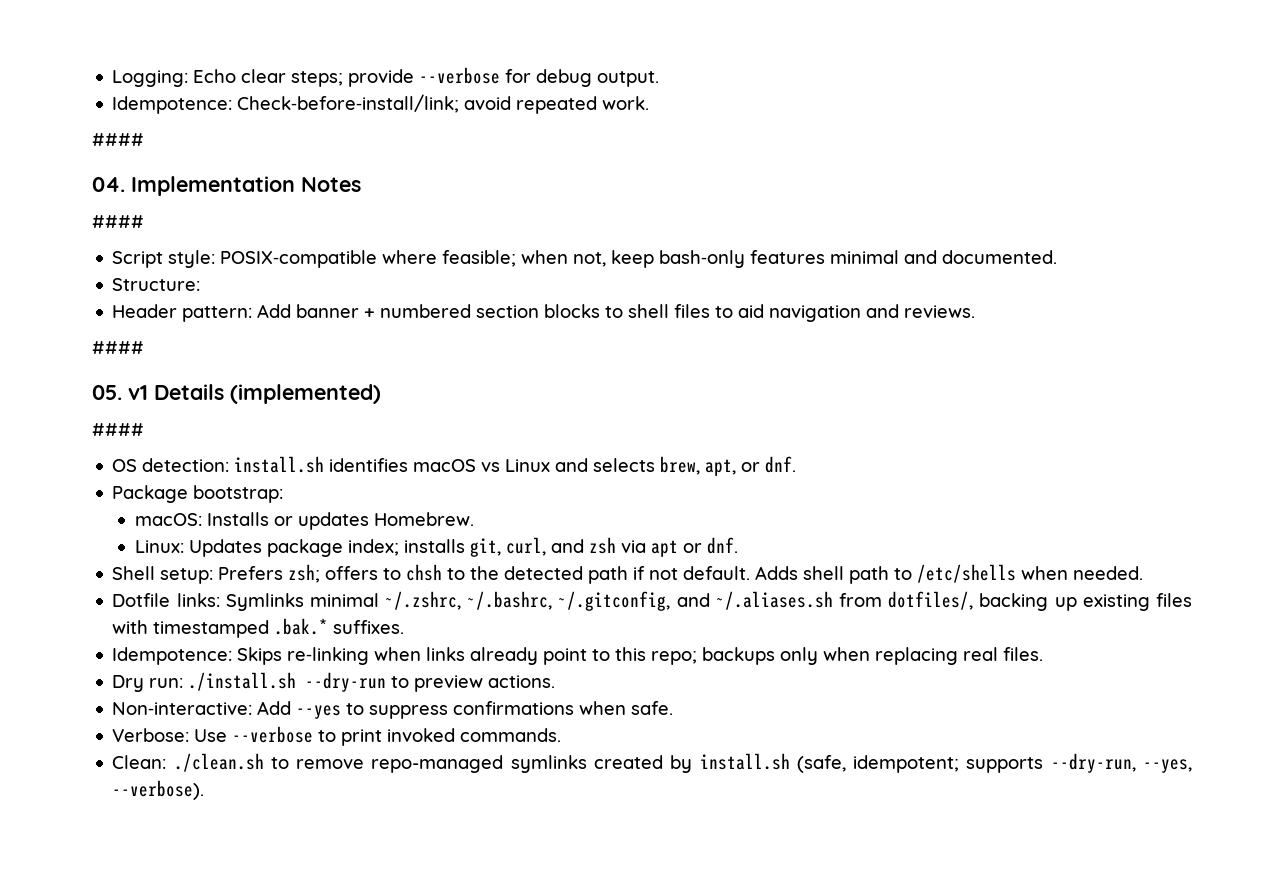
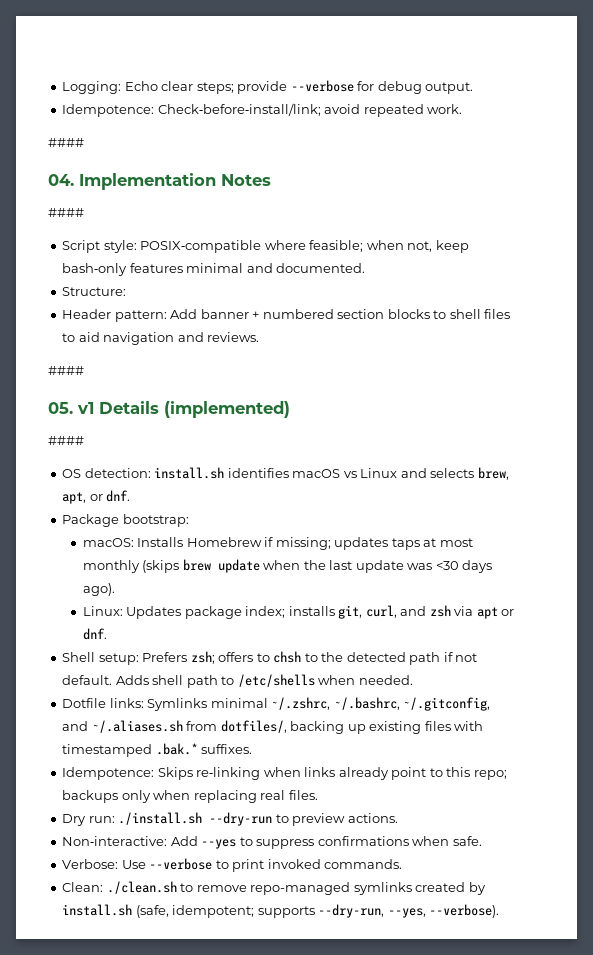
[273,512,474,530] or updates Homebrew. -> [186,537,473,550] [82,559,493,573] [82,583,115,596] Homebrew if missing; updates taps at most monthly (skips brew update when the last update was <30 days ago).

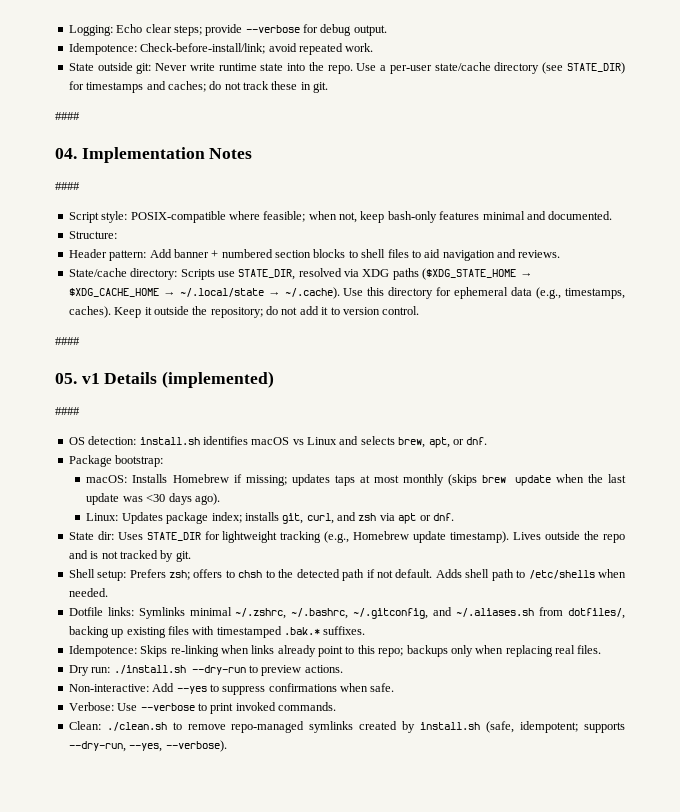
(463, 109) none -> [68,62,625,74] [68,81,329,93] // State outside git: Never write runtime state into the repo. Use a per-user state/cache directory (see STATE_DIR) for timestamps and caches; do not track these in git.
(260, 337) none -> [68,268,533,280] [68,287,625,299] [68,306,420,318] // State/cache directory: Scripts use STATE_DIR, resolved via XDG paths ($XDG_STATE_HOME → $XDG_CACHE_HOME → ~/.local/state → ~/.cache). Use this directory for ephemeral data (e.g., timestamps, caches). Keep it outside the repository; do not add it to version control.
(107, 634) none -> [68,531,625,543] [68,550,191,562] // State dir: Uses STATE_DIR for lightweight tracking (e.g., Homebrew update timestamp). Lives outside the repo and is not tracked by git.

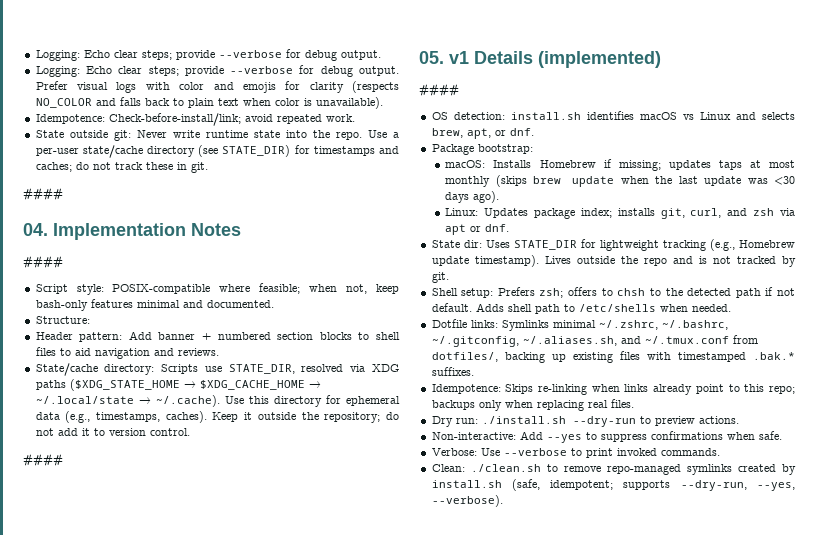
[68,24,387,36] Logging: Echo clear steps; provide --verbose for debug output. -> [35,49,381,61] [35,65,399,77] [35,81,399,93] [35,97,383,109] Logging: Echo clear steps; provide --verbose for debug output. // Logging: Echo clear steps; provide --verbose for debug output. Prefer visual logs with color and emojis for clarity (respects NO_COLOR and falls back to plain text when color is unavailable).
[433,607,535,617] and ~/.aliases.sh -> [522,336,729,346] ~/.aliases.sh, and ~/.tmux.conf

